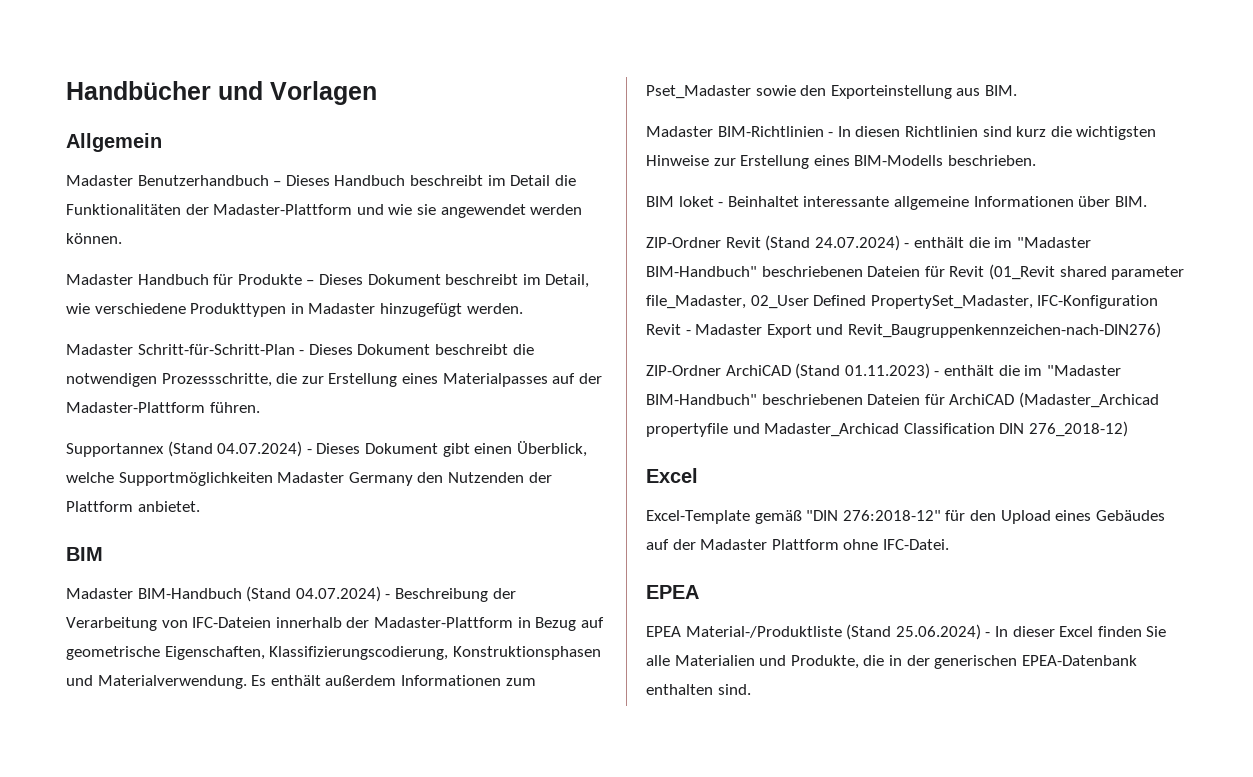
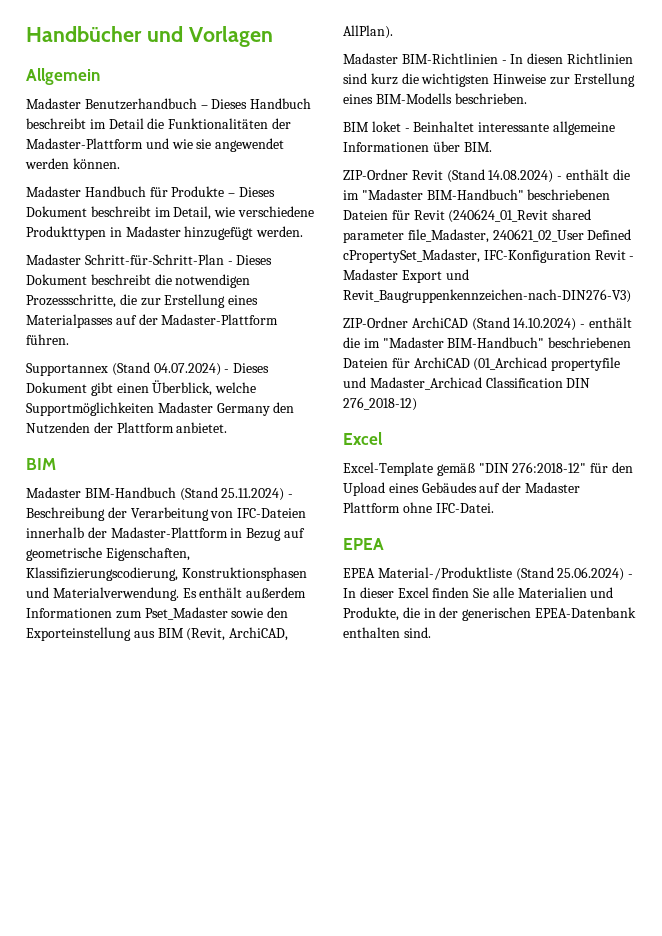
[295,586,381,602] 04.07.2024) -> [221,488,285,501] 25.11.2024)
[984,85,1017,96] BIM. -> [157,627,289,641] [343,25,393,39] BIM (Revit, ArchiCAD, AllPlan).
[814,235,900,251] 24.07.2024) -> [488,170,554,183] 14.08.2024)
[988,264,1055,280] (01_Revit -> [448,209,549,223] (240624_01_Revit
[750,295,1033,309] 02_User Defined PropertySet_Madaster, -> [492,229,632,242] [343,249,480,263] 240621_02_User Defined cPropertySet_Madaster,
[847,322,1161,338] Revit_Baugruppenkennzeichen-nach-DIN276) -> [343,289,631,303] Revit_Baugruppenkennzeichen-nach-DIN276-V3)
[844,363,930,379] 01.11.2023) -> [513,318,577,331] 14.10.2024)
[1018,392,1159,408] (Madaster_Archicad -> [473,357,548,371] (01_Archicad

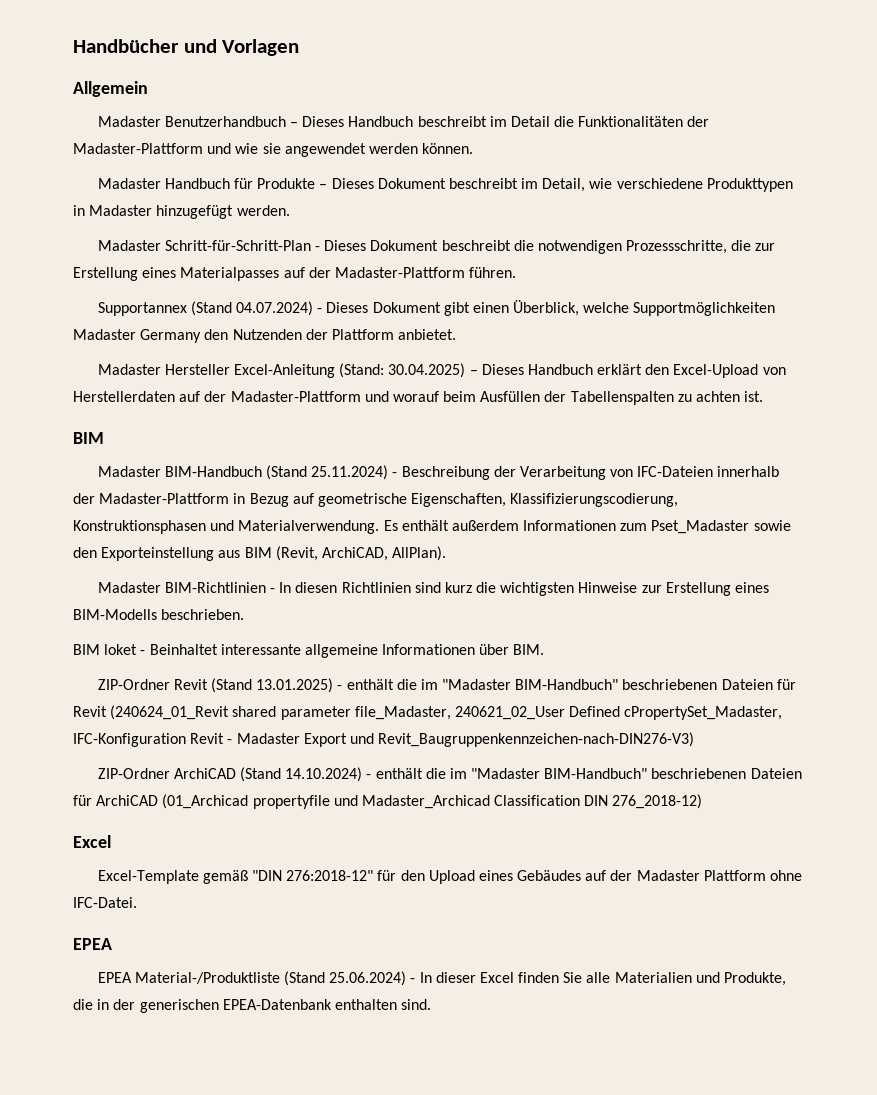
(228, 427) none -> [97,363,786,378] [73,391,764,405] // Madaster Hersteller Excel-Anleitung (Stand: 30.04.2025) – Dieses Handbuch erklärt den Excel-Upload von Herstellerdaten auf der Madaster-Plattform und worauf beim Ausfüllen der Tabellenspalten zu achten ist.
[488,170,554,183] 14.08.2024) -> [256,678,334,693] 13.01.2025)

